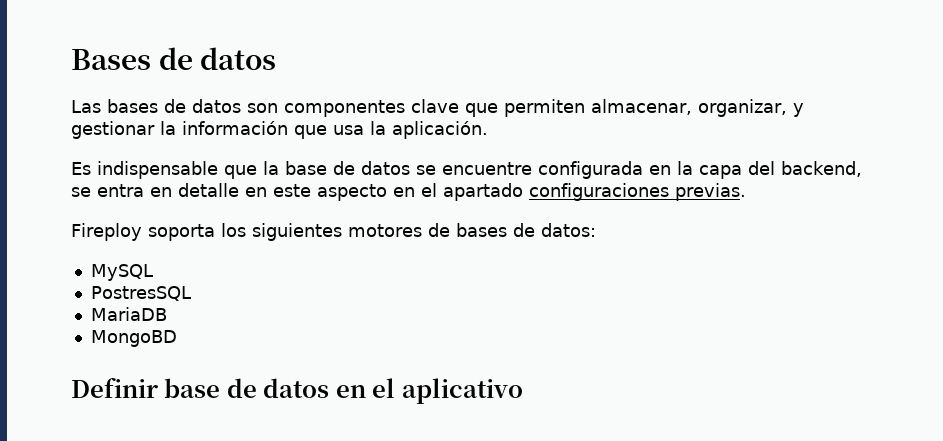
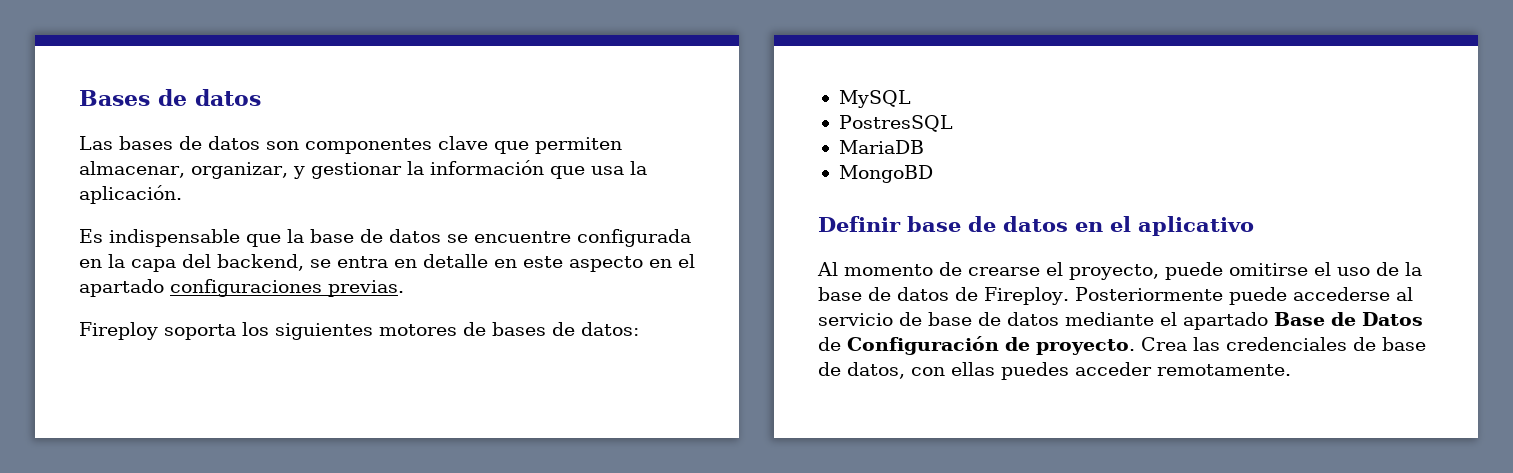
(523, 391) none -> [817,262,1422,280] [818,287,1413,305] [818,312,1423,330] [818,336,1426,355] [818,362,1291,380] // Al momento de crearse el proyecto, puede omitirse el uso de la base de datos de Fireploy. Posteriormente puede accederse al servicio de base de datos mediante el apartado Base de Datos de Configuración de proyecto. Crea las credenciales de base de datos, con ellas puedes acceder remotamente.

